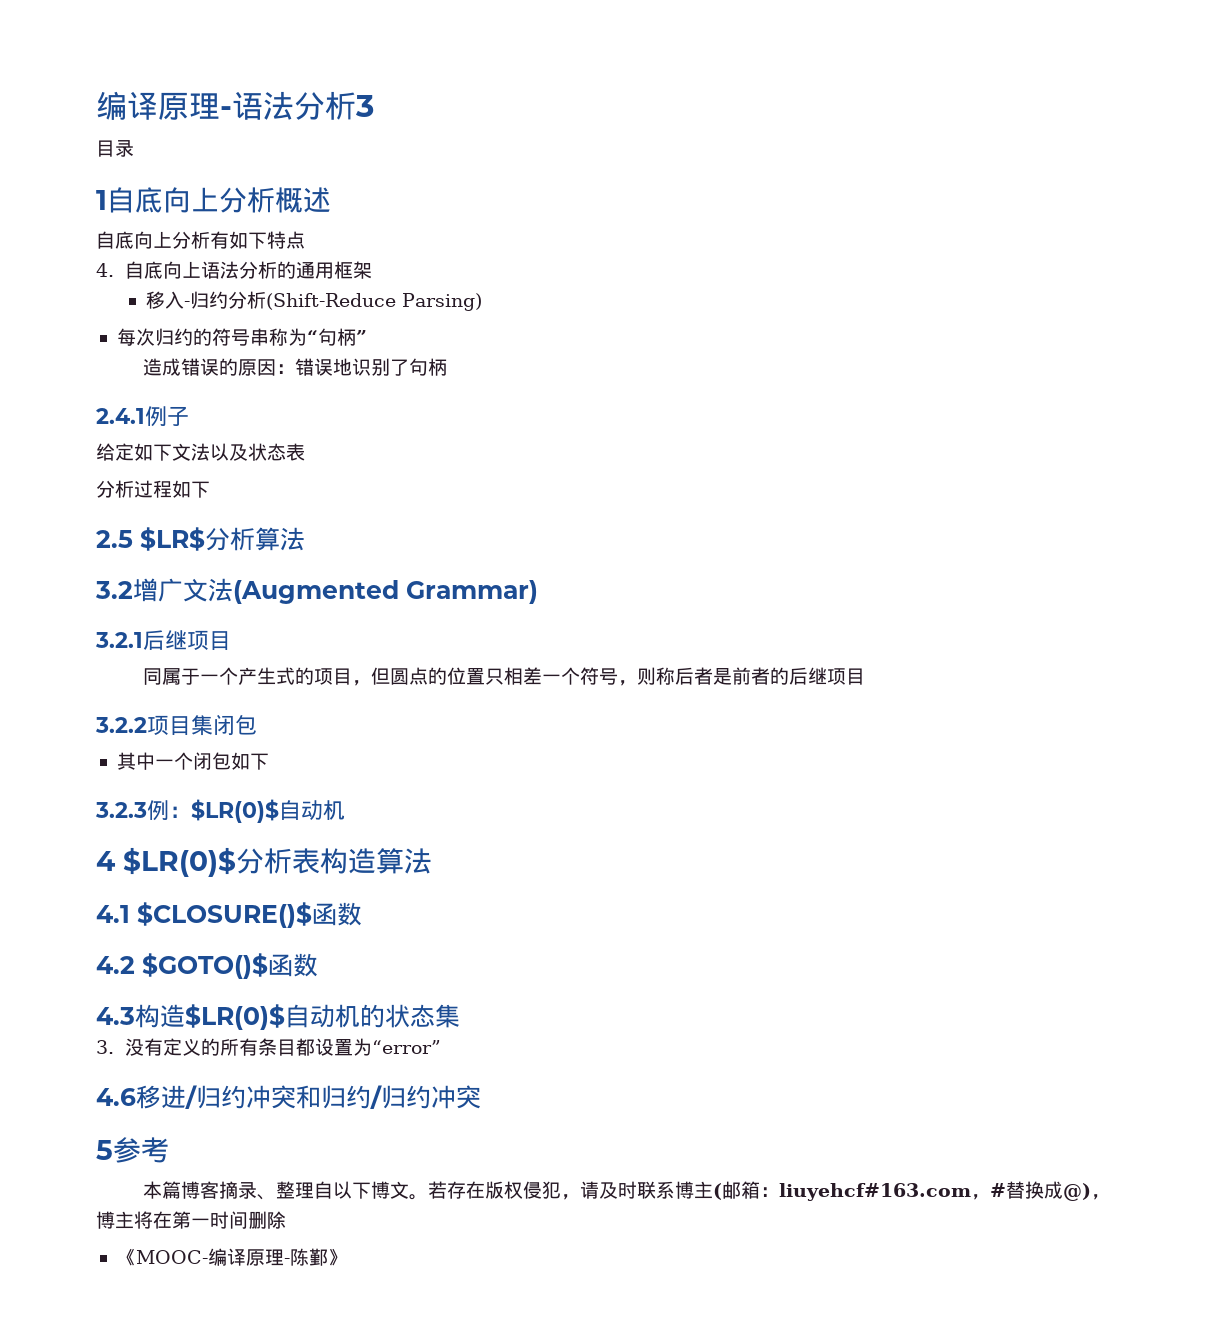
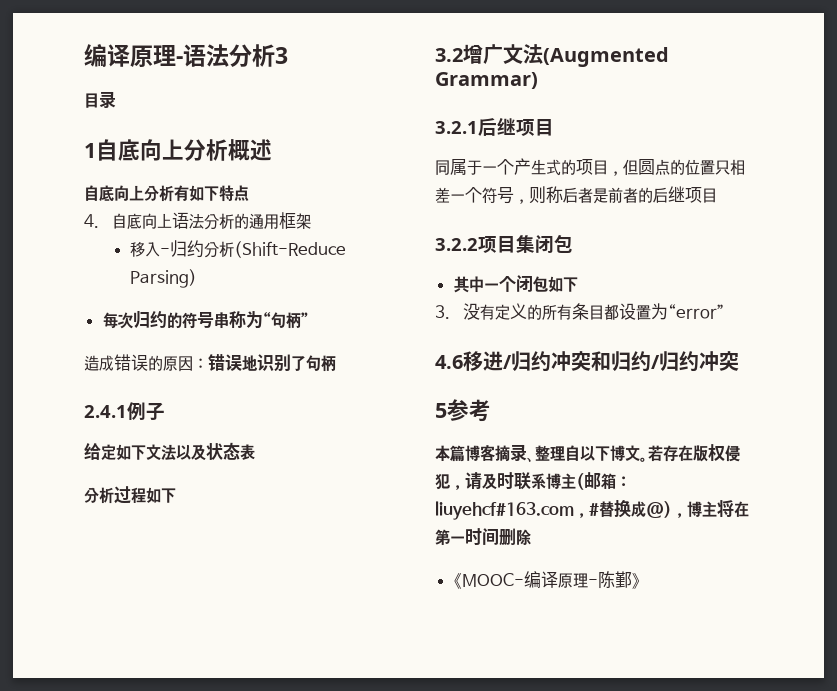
[96,527,305,551] // 2.5 $LR$分析算法 -> (176, 495) none
[95,799,345,823] [96,847,432,877] [96,902,362,928] [96,953,318,979] [96,1004,460,1030] // 3.2.3例：$LR(0)$自动机 // 4 $LR(0)$分析表构造算法 // 4.1 $CLOSURE()$函数 // 4.2 $GOTO()$函数 // 4.3构造$LR(0)$自动机的状态集 -> (578, 284) none

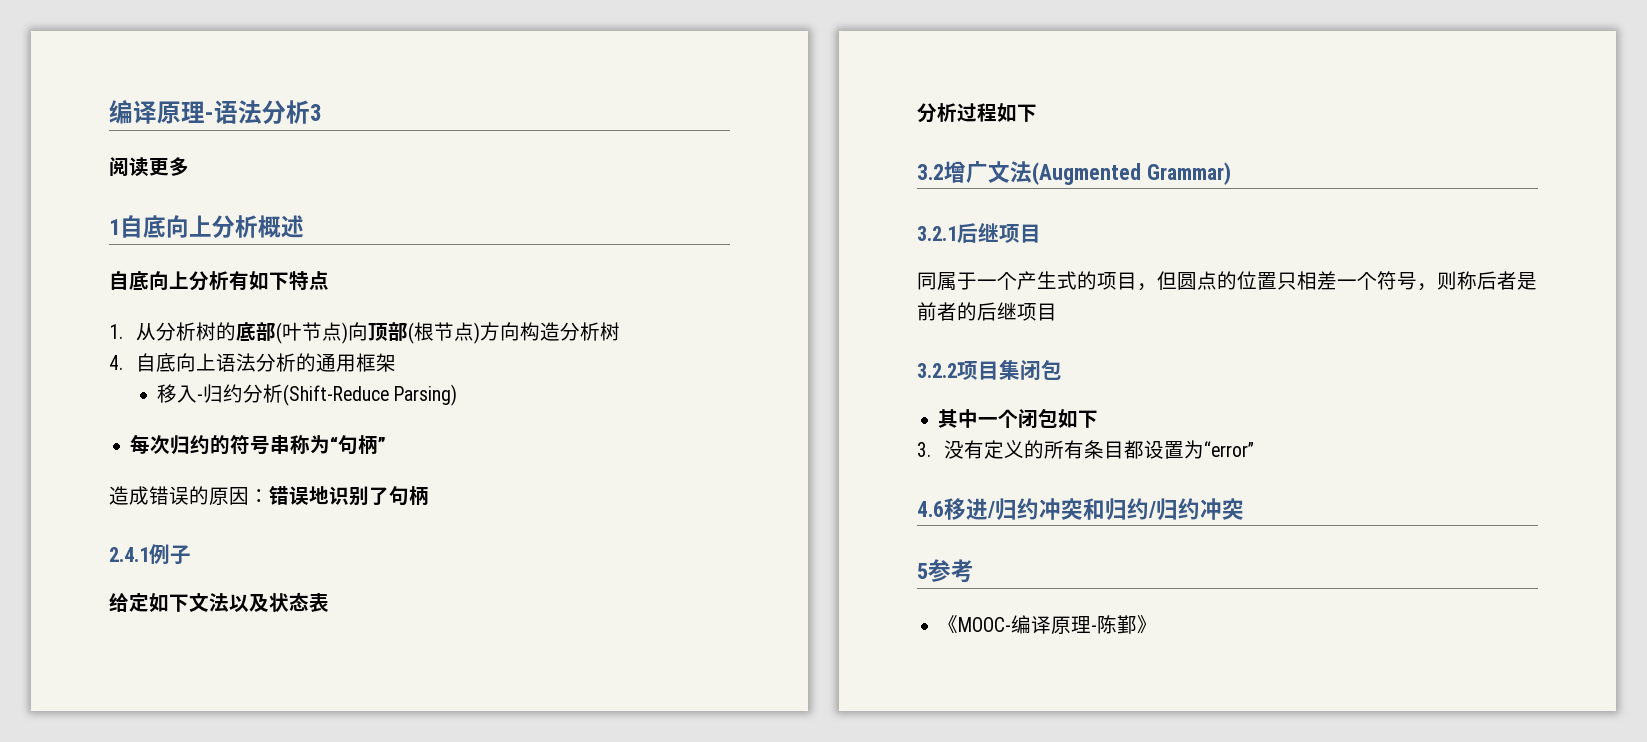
[84,91,116,109] 目录 -> [109,157,189,177] 阅读更多
(249, 193) none -> [109,322,620,344] // 1.从分析树的底部(叶节点)向顶部(根节点)方向构造分析树
[435,444,740,462] [435,472,631,490] [435,500,749,520] [435,528,531,546] // 本篇博客摘录、整理自以下博文。若存在版权侵犯，请及时联系博主(邮箱：liuyehcf#163.com，#替换成@)，博主将在第一时间删除 -> (974, 571) none

